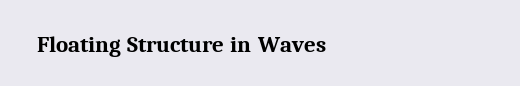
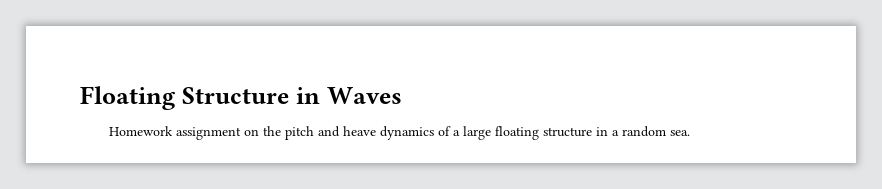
(326, 44) none -> [108,126,690,140] // Homework assignment on the pitch and heave dynamics of a large floating structure in a random sea.

